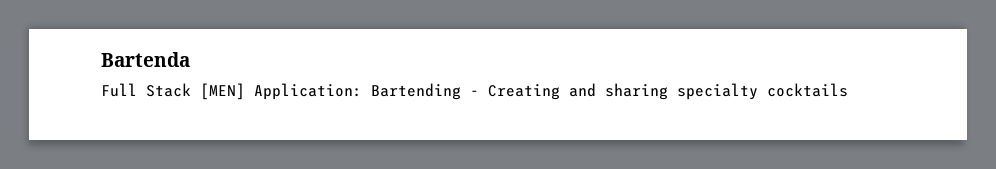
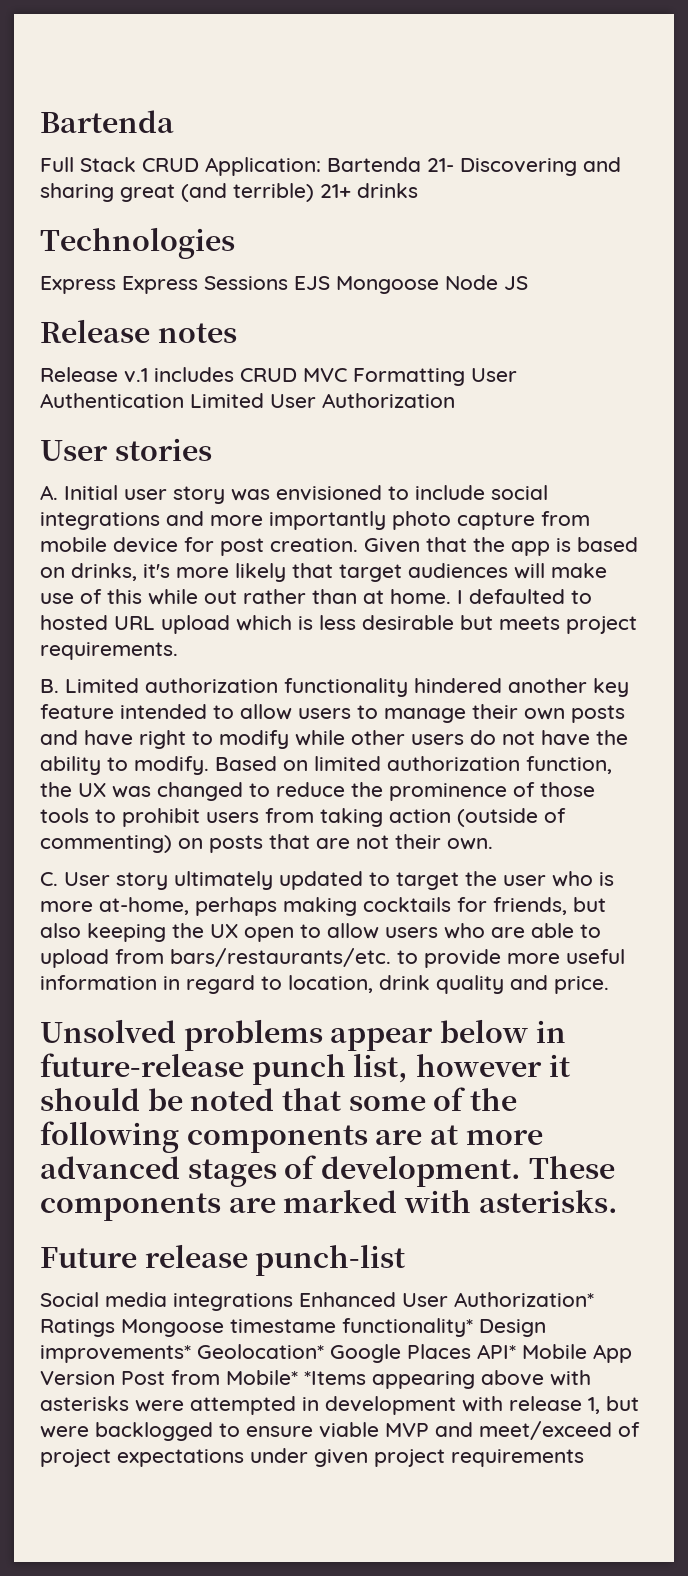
[200,83,848,100] [MEN] Application: Bartending - Creating and sharing specialty cocktails -> [142,157,621,176] [40,183,418,202] [40,227,235,259] [40,275,528,294] [40,319,237,343] [40,367,517,386] [40,393,455,408] [40,438,212,461] [40,485,548,504] [40,511,590,530] [40,537,638,556] [40,563,607,582] [40,589,592,605] [40,615,637,634] [40,642,178,660] [40,678,629,697] [40,704,625,723] [40,730,628,749] [40,756,612,775] [40,782,595,801] [40,808,566,827] [40,834,493,853] [40,871,614,890] [40,897,606,916] [40,923,601,942] [40,948,625,968] [40,975,609,994] [40,1019,566,1051] [40,1053,571,1085] [40,1087,518,1111] [40,1121,543,1153] [40,1155,615,1187] [40,1189,618,1221] [40,1244,407,1276] [40,1292,594,1311] [40,1318,546,1337] [40,1344,632,1363] [40,1370,591,1389] [40,1396,639,1415] [40,1421,640,1441] [40,1448,584,1467] CRUD Application: Bartenda 21- Discovering and sharing great (and terrible) 21+ drinks // Technologies // Express Express Sessions EJS Mongoose Node JS // Release notes // Release v.1 includes CRUD MVC Formatting User Authentication Limited User Authorization // User stories // A. Initial user story was envisioned to include social integrations and more importantly photo capture from mobile device for post creation. Given that the app is based on drinks, it's more likely that target audiences will make use of this while out rather than at home. I defaulted to hosted URL upload which is less desirable but meets project requirements. // B. Limited authorization functionality hindered another key feature intended to allow users to manage their own posts and have right to modify while other users do not have the ability to modify. Based on limited authorization function, the UX was changed to reduce the prominence of those tools to prohibit users from taking action (outside of commenting) on posts that are not their own. // C. User story ultimately updated to target the user who is more at-home, perhaps making cocktails for friends, but also keeping the UX open to allow users who are able to upload from bars/restaurants/etc. to provide more useful information in regard to location, drink quality and price. // Unsolved problems appear below in future-release punch list, however it should be noted that some of the following components are at more advanced stages of development. These components are marked with asterisks. // Future release punch-list // Social media integrations Enhanced User Authorization* Ratings Mongoose timestame functionality* Design improvements* Geolocation* Google Places API* Mobile App Version Post from Mobile* *Items appearing above with asterisks were attempted in development with release 1, but were backlogged to ensure viable MVP and meet/exceed of project expectations under given project requirements

